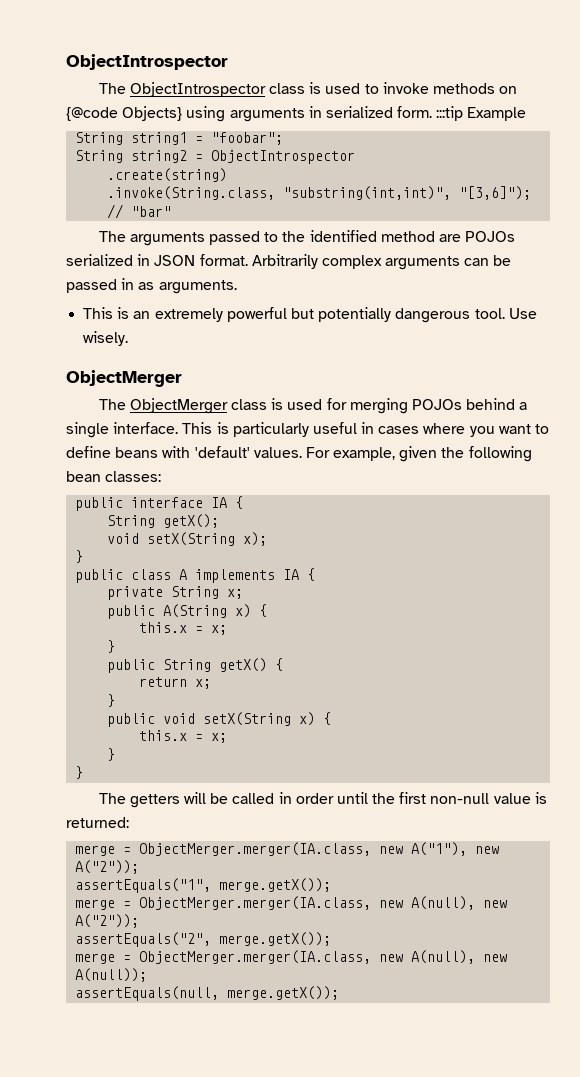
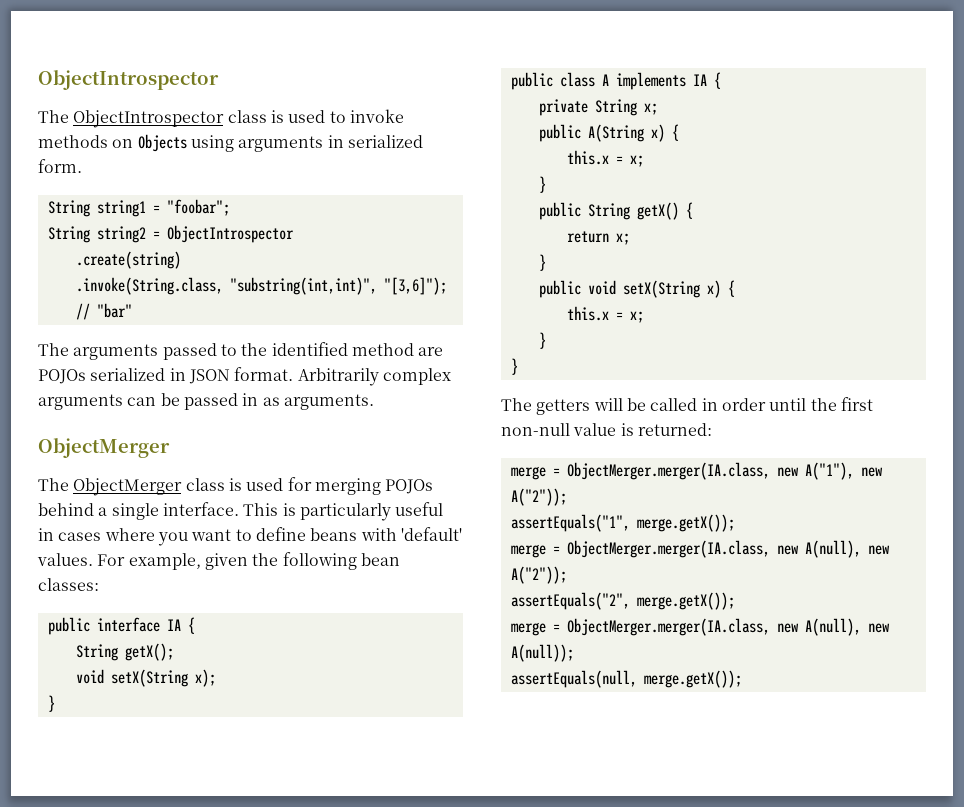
[66,106,183,121] {@code Objects} -> [137,134,187,152] Objects
[436,106,527,121] :::tip Example -> (82, 166) none
[83,307,537,323] [83,331,129,346] // This is an extremely powerful but potentially dangerous tool. Use wisely. -> (374, 402) none

